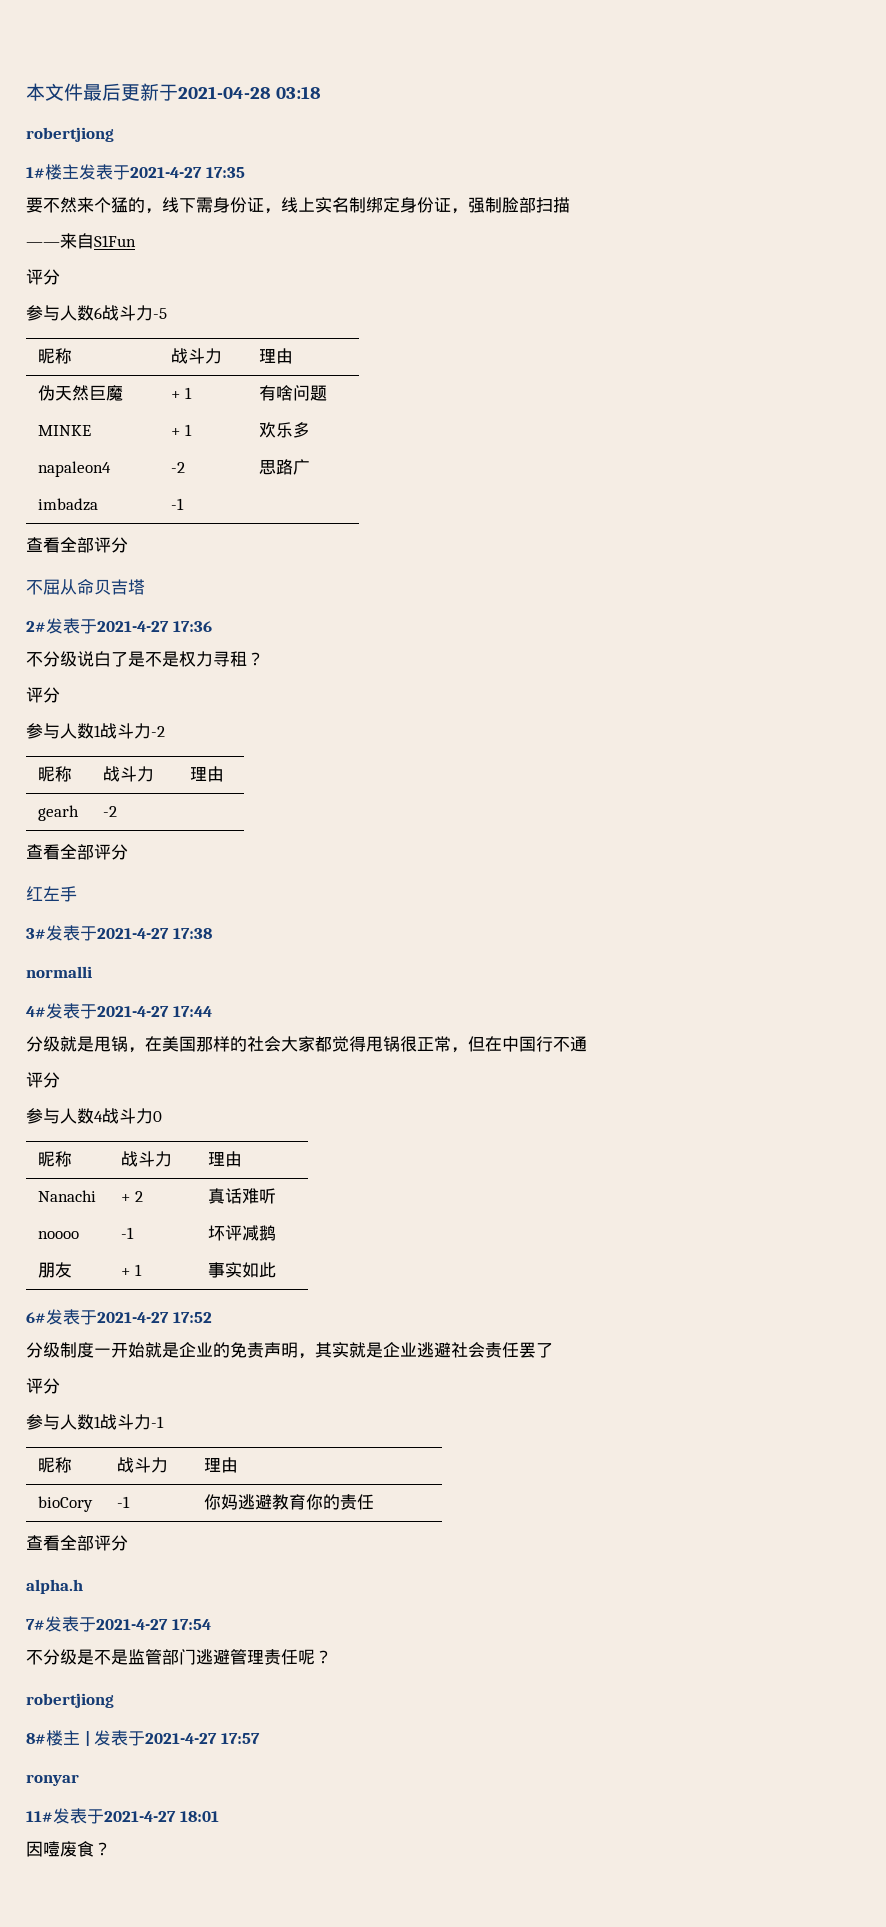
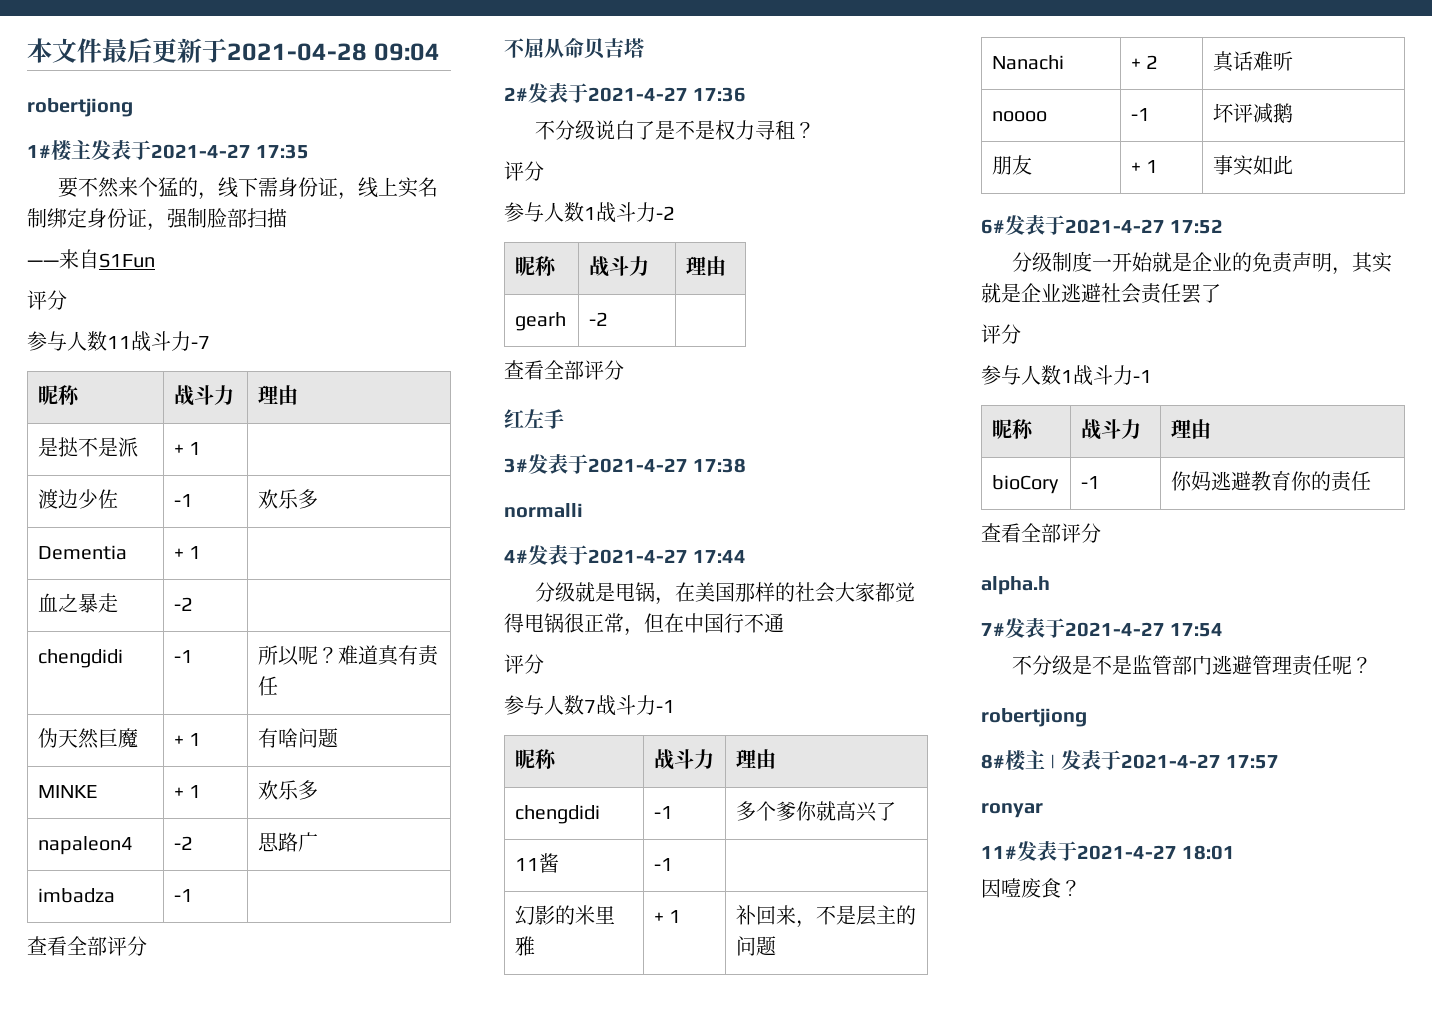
[275,86,321,99] 03:18 -> [373,43,440,61] 09:04
[94,305,167,321] [38,348,73,364] [171,348,223,364] [259,348,294,364] 6战斗力-5 // 昵称 | 战斗力 | 理由 -> [107,331,210,352] [38,385,81,405] [174,385,235,406] [258,385,299,405] [38,437,139,457] [174,442,202,455] [38,489,119,509] [174,494,194,507] [258,489,319,509] [38,545,128,560] [174,546,202,559] [38,593,119,613] [174,597,194,611] [38,649,124,668] [174,650,194,663] [258,645,440,666] [258,676,279,696] 11战斗力-7 // 昵称 | 战斗力 | 理由 // 是挞不是派 | + 1 | // 渡边少佐 | -1 | 欢乐多 // Dementia | + 1 | // 血之暴走 | -2 | // chengdidi | -1 | 所以呢？难道真有责任
[94,1108,162,1124] [38,1151,73,1167] [121,1151,173,1167] [208,1151,243,1167] 4战斗力0 // 昵称 | 战斗力 | 理由 -> [584,695,675,716] [515,749,558,769] [654,749,715,770] [736,749,777,769] [515,805,601,824] [654,806,674,819] [736,801,897,822] [515,853,560,873] [654,858,674,871] [515,905,616,925] [515,936,536,956] [654,910,682,923] [736,905,917,928] [736,936,777,956] 7战斗力-1 // 昵称 | 战斗力 | 理由 // chengdidi | -1 | 多个爹你就高兴了 // 11酱 | -1 | // 幻影的米里雅 | + 1 | 补回来，不是层主的问题

